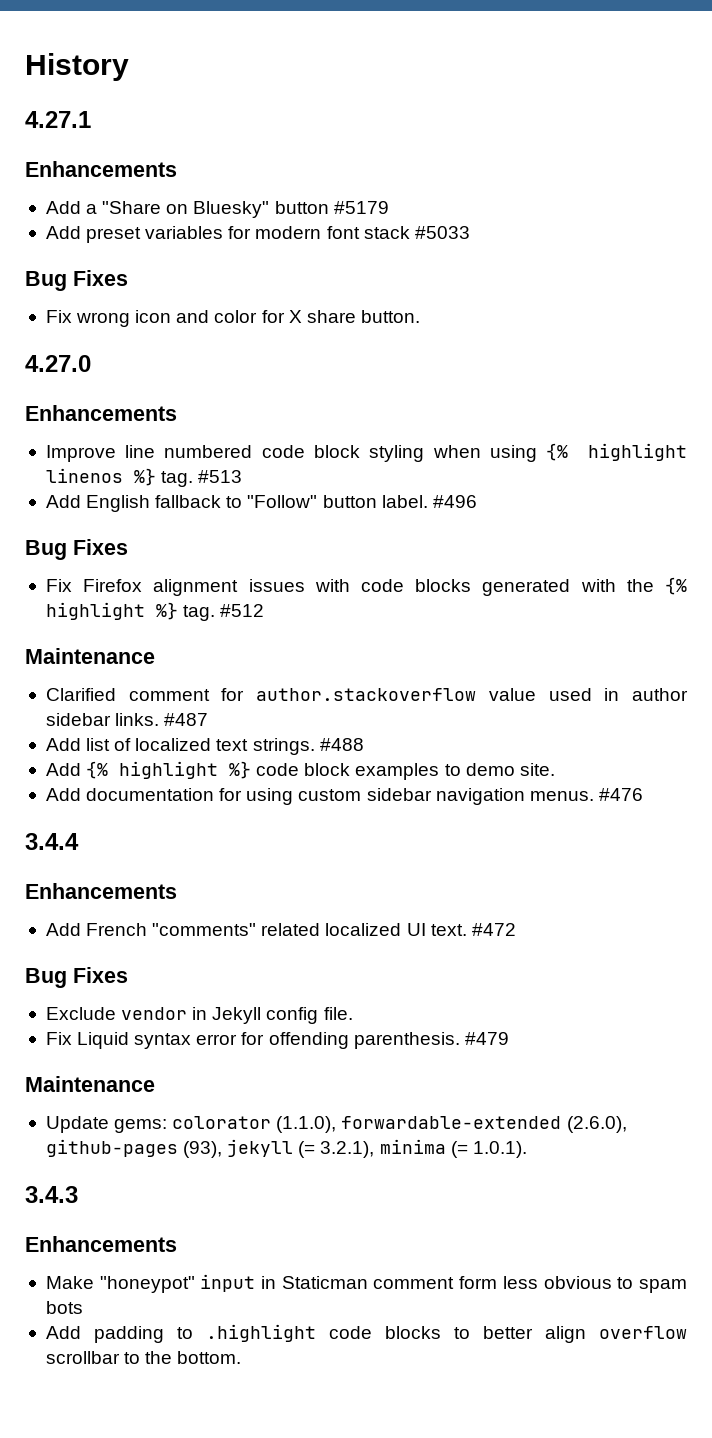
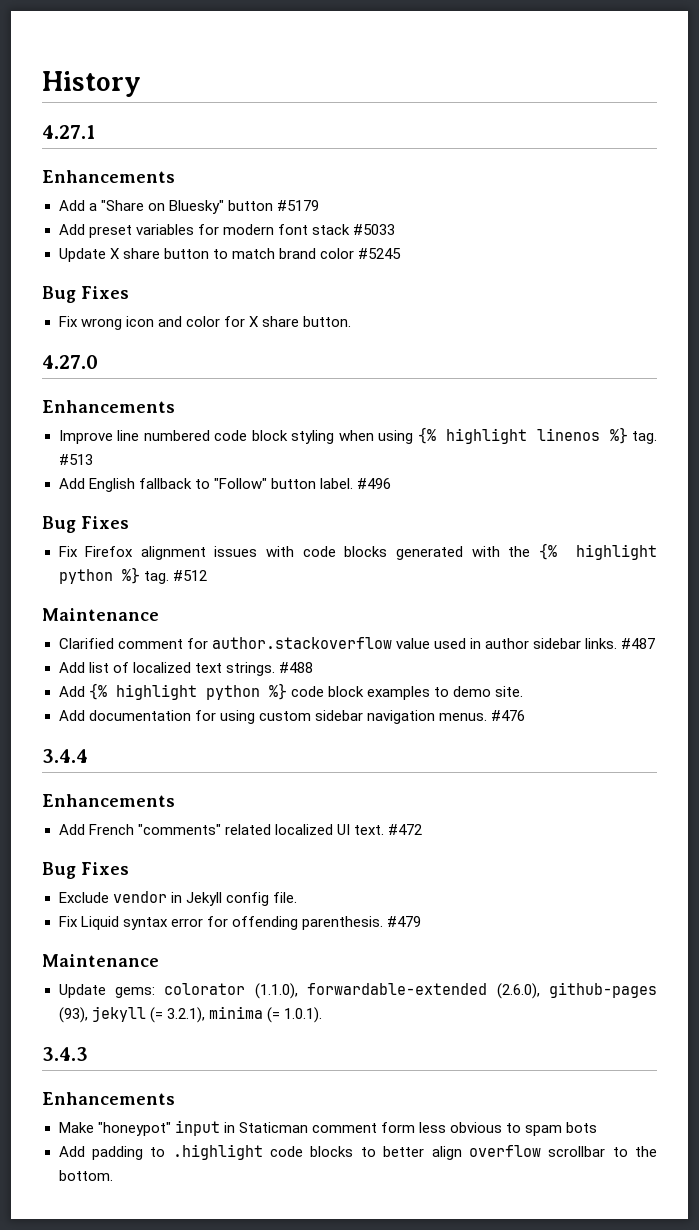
(470, 232) none -> [58,248,401,262] // Update X share button to match brand color #5245
(145, 611) none -> [58,569,113,584] python
(219, 770) none -> [205,685,260,700] python

